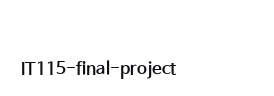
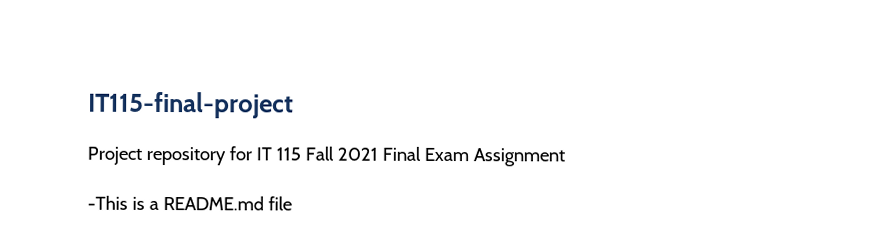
(177, 69) none -> [87,146,565,167] [87,195,292,211] // Project repository for IT 115 Fall 2021 Final Exam Assignment // -This is a README.md file

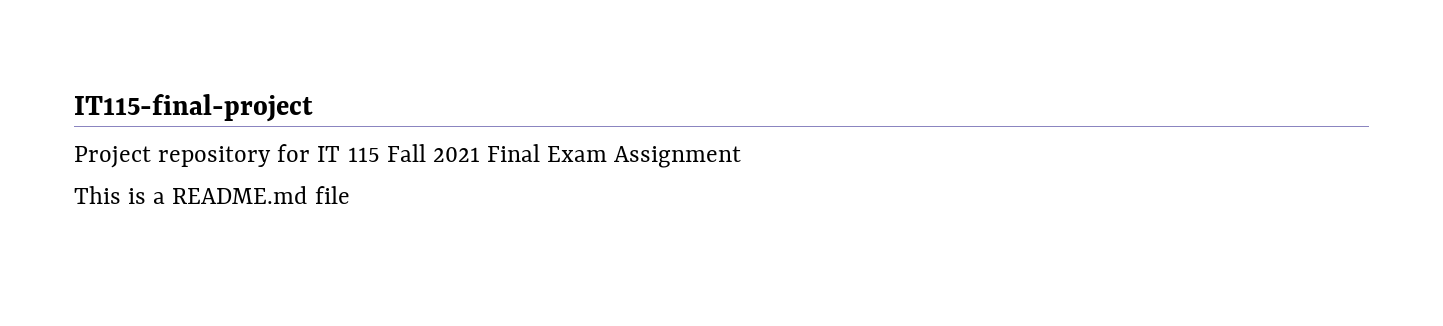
[87,195,128,210] -This -> [74,186,121,204] This

